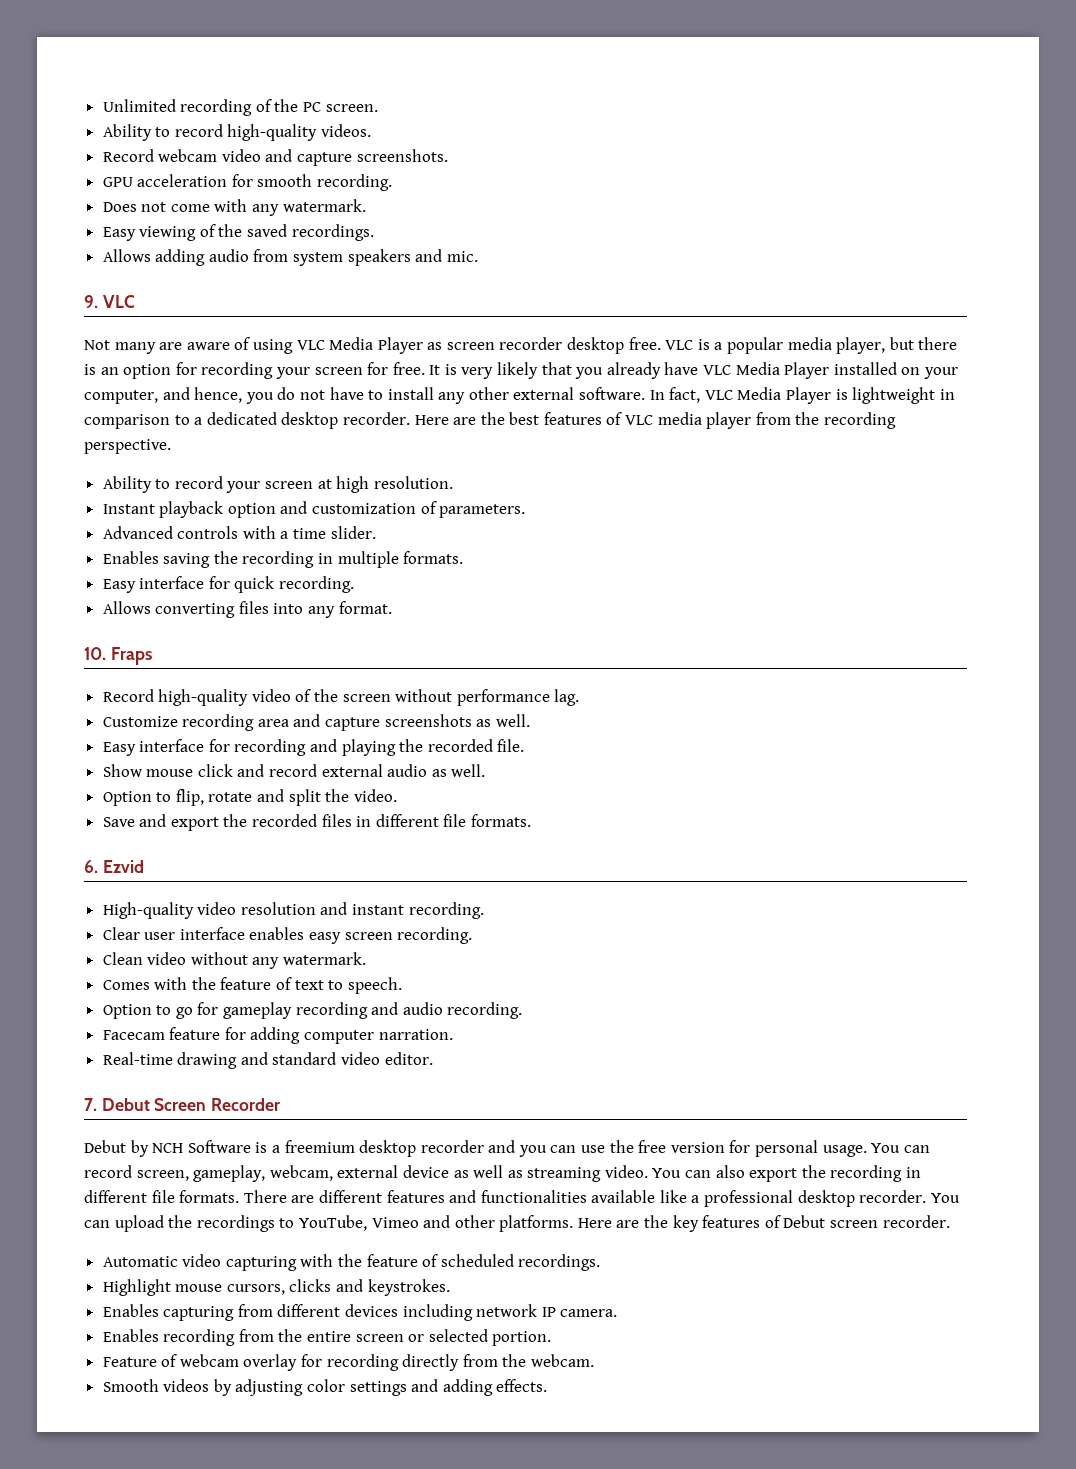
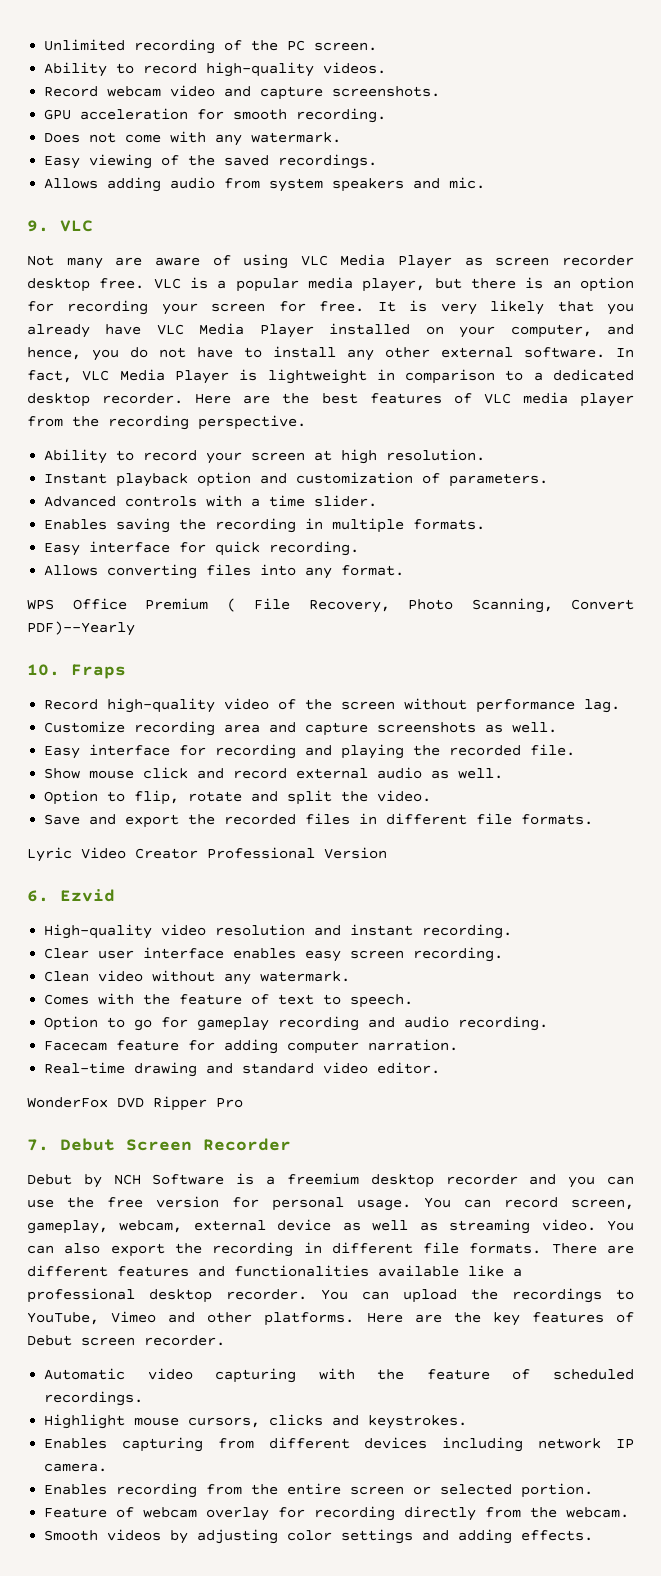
(392, 607) none -> [27,598,634,613] [27,621,135,636] // WPS Office Premium ( File Recovery, Photo Scanning, Convert PDF)--Yearly
(532, 820) none -> [27,847,387,862] // Lyric Video Creator Professional Version
(433, 1058) none -> [27,1096,243,1111] // WonderFox DVD Ripper Pro

